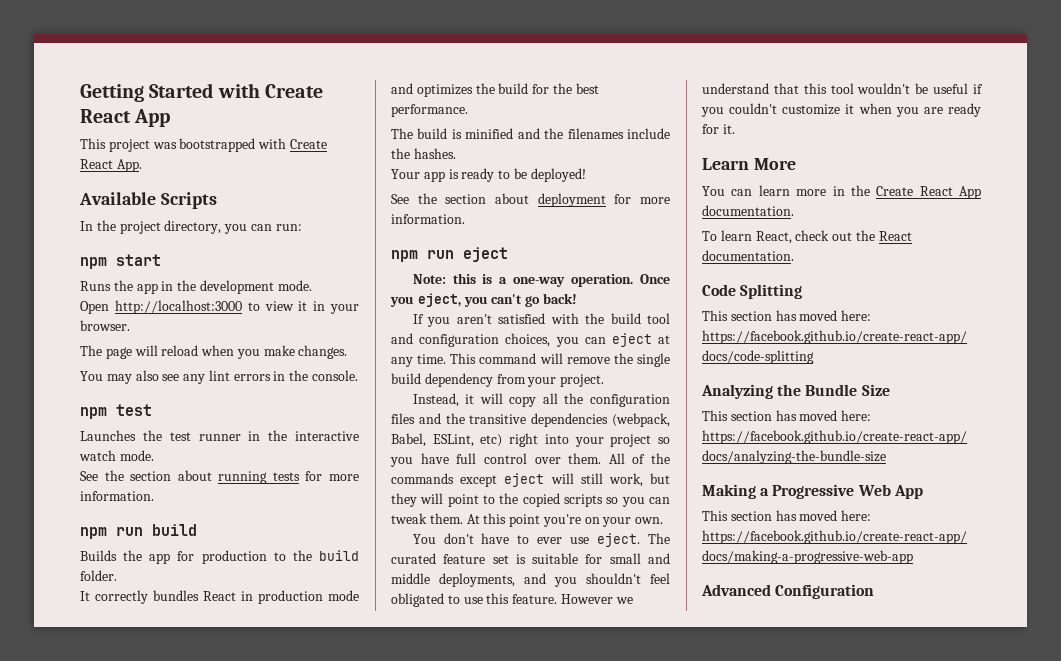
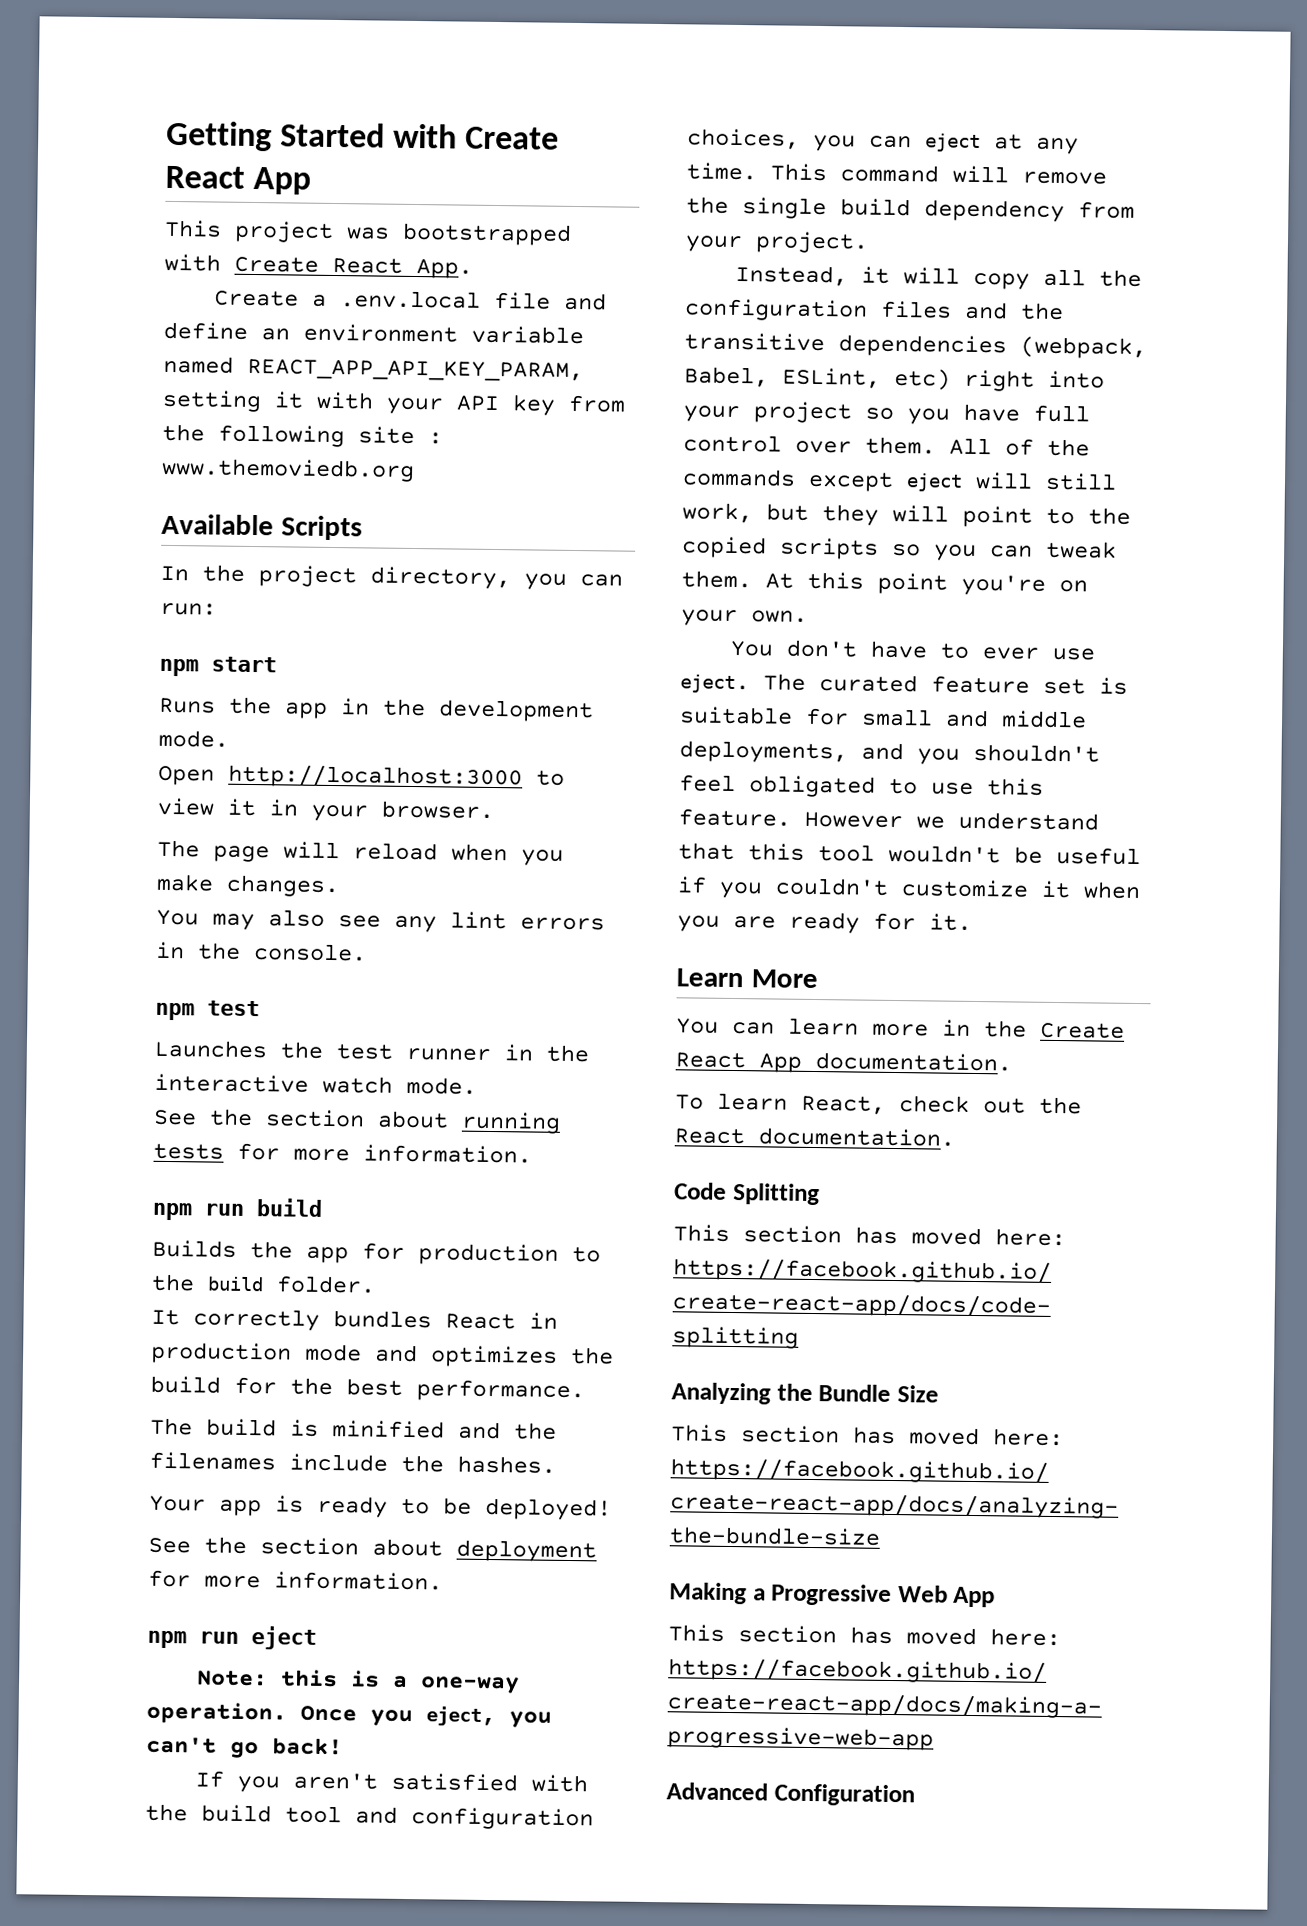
(142, 165) none -> [213,290,607,311] [163,321,584,345] [163,355,584,383] [162,389,626,416] [162,423,443,448] [161,457,415,482] // Create a .env.local file and define an environment variable named REACT_APP_API_KEY_PARAM, setting it with your API key from the following site : www.themoviedb.org

